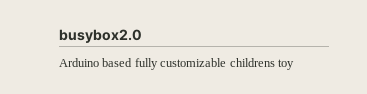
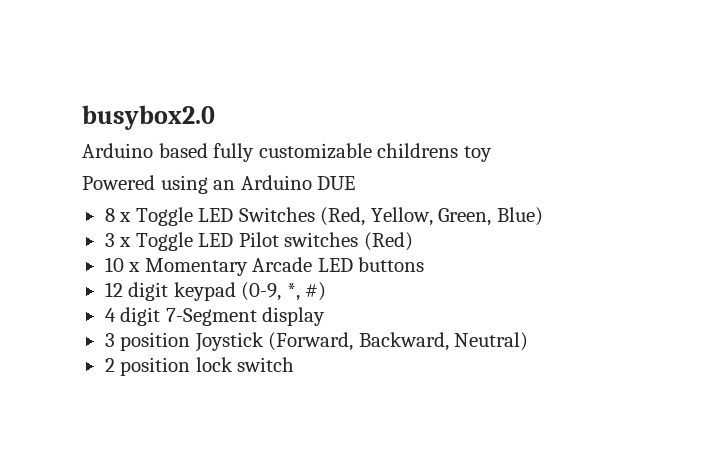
(294, 64) none -> [82,175,356,194] [104,207,543,226] [104,232,413,251] [104,257,425,276] [104,282,327,301] [104,307,326,326] [104,332,529,352] [104,357,295,376] // Powered using an Arduino DUE // 8 x Toggle LED Switches (Red, Yellow, Green, Blue) // 3 x Toggle LED Pilot switches (Red) // 10 x Momentary Arcade LED buttons // 12 digit keypad (0-9, *, #) // 4 digit 7-Segment display // 3 position Joystick (Forward, Backward, Neutral) // 2 position lock switch

